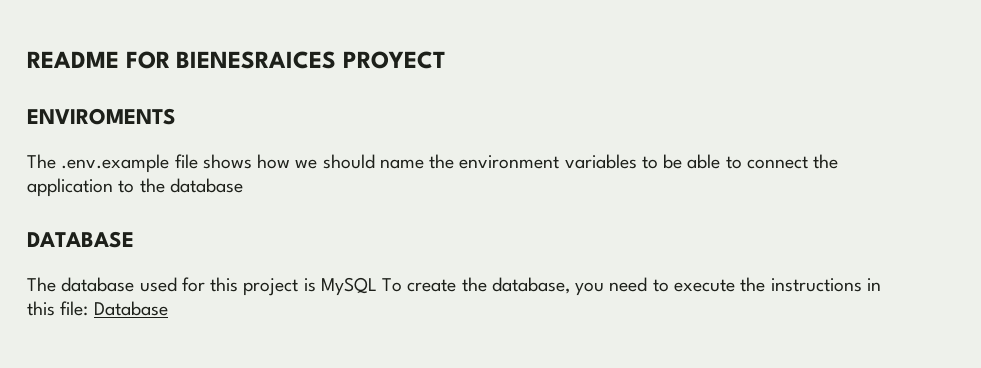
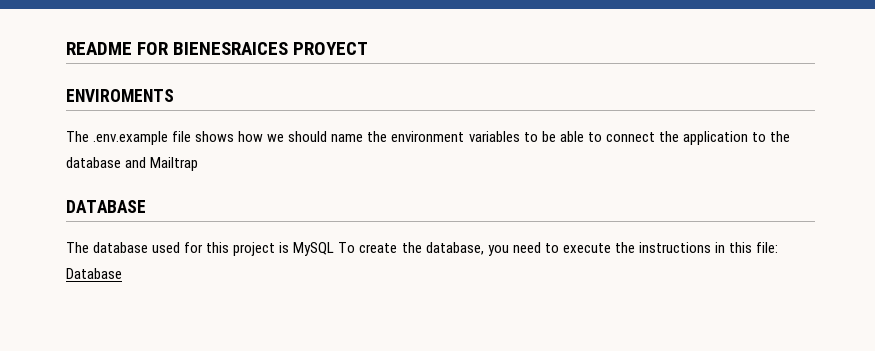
(243, 185) none -> [125,157,199,171] and Mailtrap

